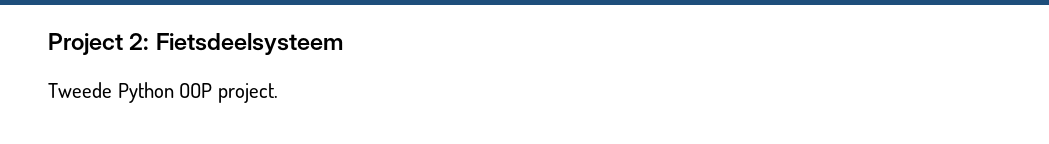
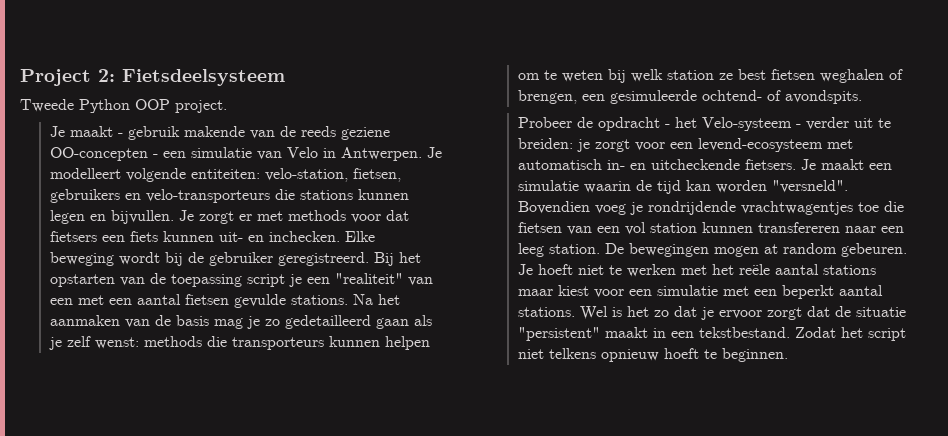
(278, 93) none -> [49,126,390,140] [49,147,442,161] [49,168,401,182] [49,189,409,203] [49,210,409,224] [49,231,375,242] [49,252,421,266] [49,273,433,287] [49,294,400,308] [49,315,432,329] [48,336,430,350] [517,69,903,83] [517,90,862,104] [517,117,891,131] [517,138,853,152] [517,159,892,170] [517,180,848,194] [517,201,904,215] [517,222,904,235] [517,243,907,257] [517,264,876,277] [517,285,883,299] [517,306,906,320] [517,327,906,341] [517,348,788,362] // Je maakt - gebruik makende van de reeds geziene OO-concepten - een simulatie van Velo in Antwerpen. Je modelleert volgende entiteiten: velo-station, fietsen, gebruikers en velo-transporteurs die stations kunnen legen en bijvullen. Je zorgt er met methods voor dat fietsers een fiets kunnen uit- en inchecken. Elke beweging wordt bij de gebruiker geregistreerd. Bij het opstarten van de toepassing script je een "realiteit" van een met een aantal fietsen gevulde stations. Na het aanmaken van de basis mag je zo gedetailleerd gaan als je zelf wenst: methods die transporteurs kunnen helpen om te weten bij welk station ze best fietsen weghalen of brengen, een gesimuleerde ochtend- of avondspits. // Probeer de opdracht - het Velo-systeem - verder uit te breiden: je zorgt voor een levend-ecosysteem met automatisch in- en uitcheckende fietsers. Je maakt een simulatie waarin de tijd kan worden "versneld". Bovendien voeg je rondrijdende vrachtwagentjes toe die fietsen van een vol station kunnen transfereren naar een leeg station. De bewegingen mogen at random gebeuren. Je hoeft niet te werken met het reële aantal stations maar kiest voor een simulatie met een beperkt aantal stations. Wel is het zo dat je ervoor zorgt dat de situatie "persistent" maakt in een tekstbestand. Zodat het script niet telkens opnieuw hoeft te beginnen.

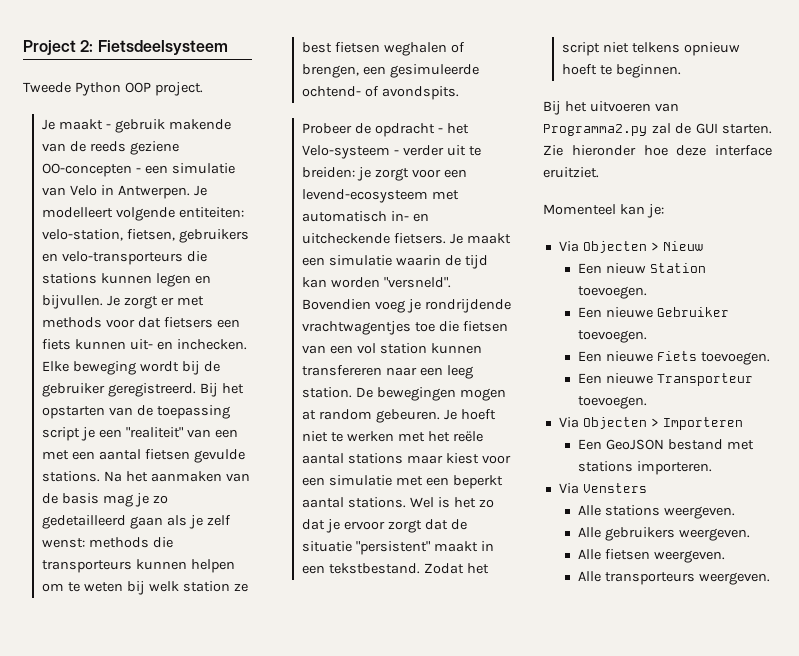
(788, 355) none -> [543,101,679,115] [543,123,772,136] [543,145,772,156] [543,167,599,178] [543,204,664,218] [558,241,703,253] [578,263,707,274] [578,286,648,299] [578,307,730,318] [578,330,648,343] [578,351,771,365] [578,373,754,386] [578,396,648,409] [558,417,743,430] [578,439,755,450] [578,461,713,475] [558,483,647,494] [578,505,736,519] [578,527,751,541] [578,549,726,563] [578,571,771,585] // Bij het uitvoeren van Programma2.py zal de GUI starten. Zie hieronder hoe deze interface eruitziet. // Momenteel kan je: // Via Objecten > Nieuw // Een nieuw Station toevoegen. // Een nieuwe Gebruiker toevoegen. // Een nieuwe Fiets toevoegen. // Een nieuwe Transporteur toevoegen. // Via Objecten > Importeren // Een GeoJSON bestand met stations importeren. // Via Vensters // Alle stations weergeven. // Alle gebruikers weergeven. // Alle fietsen weergeven. // Alle transporteurs weergeven.

